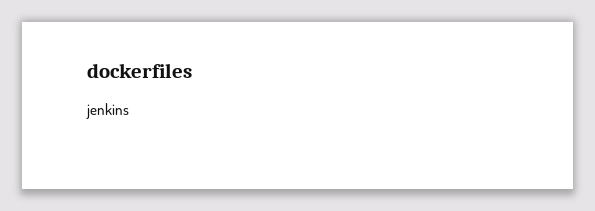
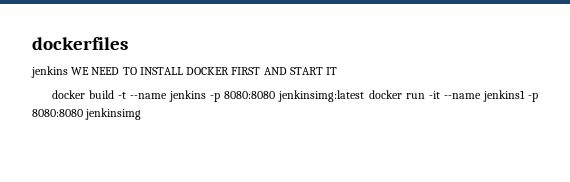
(129, 111) none -> [71,67,338,75] [51,90,539,102] [32,108,142,120] WE NEED TO INSTALL DOCKER FIRST AND START IT // docker build -t --name jenkins -p 8080:8080 jenkinsimg:latest docker run -it --name jenkins1 -p 8080:8080 jenkinsimg

